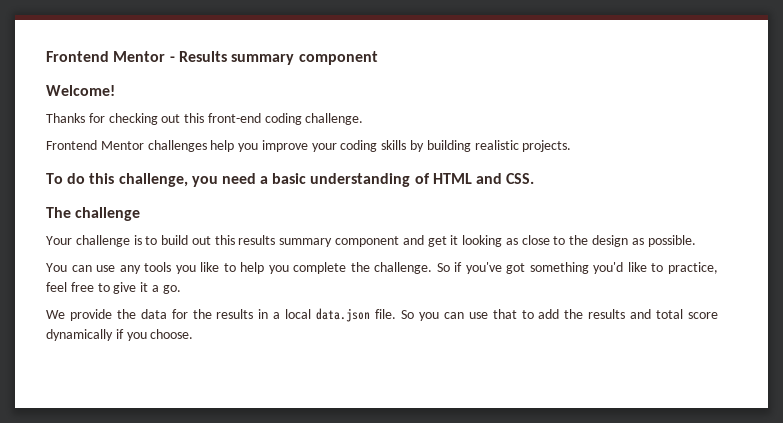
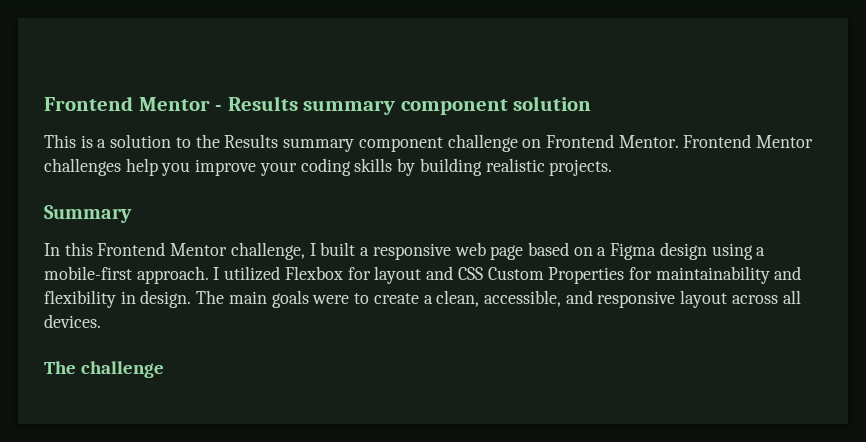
[46,85,115,96] [46,113,364,125] // Welcome! // Thanks for checking out this front-end coding challenge. // -> [513,96,592,111] [44,134,679,152] solution // This is a solution to the Results summary component challenge on Frontend Mentor.
[46,173,535,187] [46,207,141,221] [46,235,696,247] [46,262,718,274] [46,282,181,294] [46,308,719,322] [46,329,194,341] To do this challenge, you need a basic understanding of HTML and CSS. // The challenge // Your challenge is to build out this results summary component and get it looking as close to the design as possible. // You can use any tools you like to help you complete the challenge. So if you've got something you'd like to practice, feel free to give it a go. // We provide the data for the results in a local data.json file. So you can use that to add the results and total score dynamically if you choose. -> [44,205,132,223] [44,242,766,260] [44,266,802,284] [44,290,801,308] [44,314,101,328] [44,361,164,378] Summary // In this Frontend Mentor challenge, I built a responsive web page based on a Figma design using a mobile-first approach. I utilized Flexbox for layout and CSS Custom Properties for maintainability and flexibility in design. The main goals were to create a clean, accessible, and responsive layout across all devices. // The challenge

